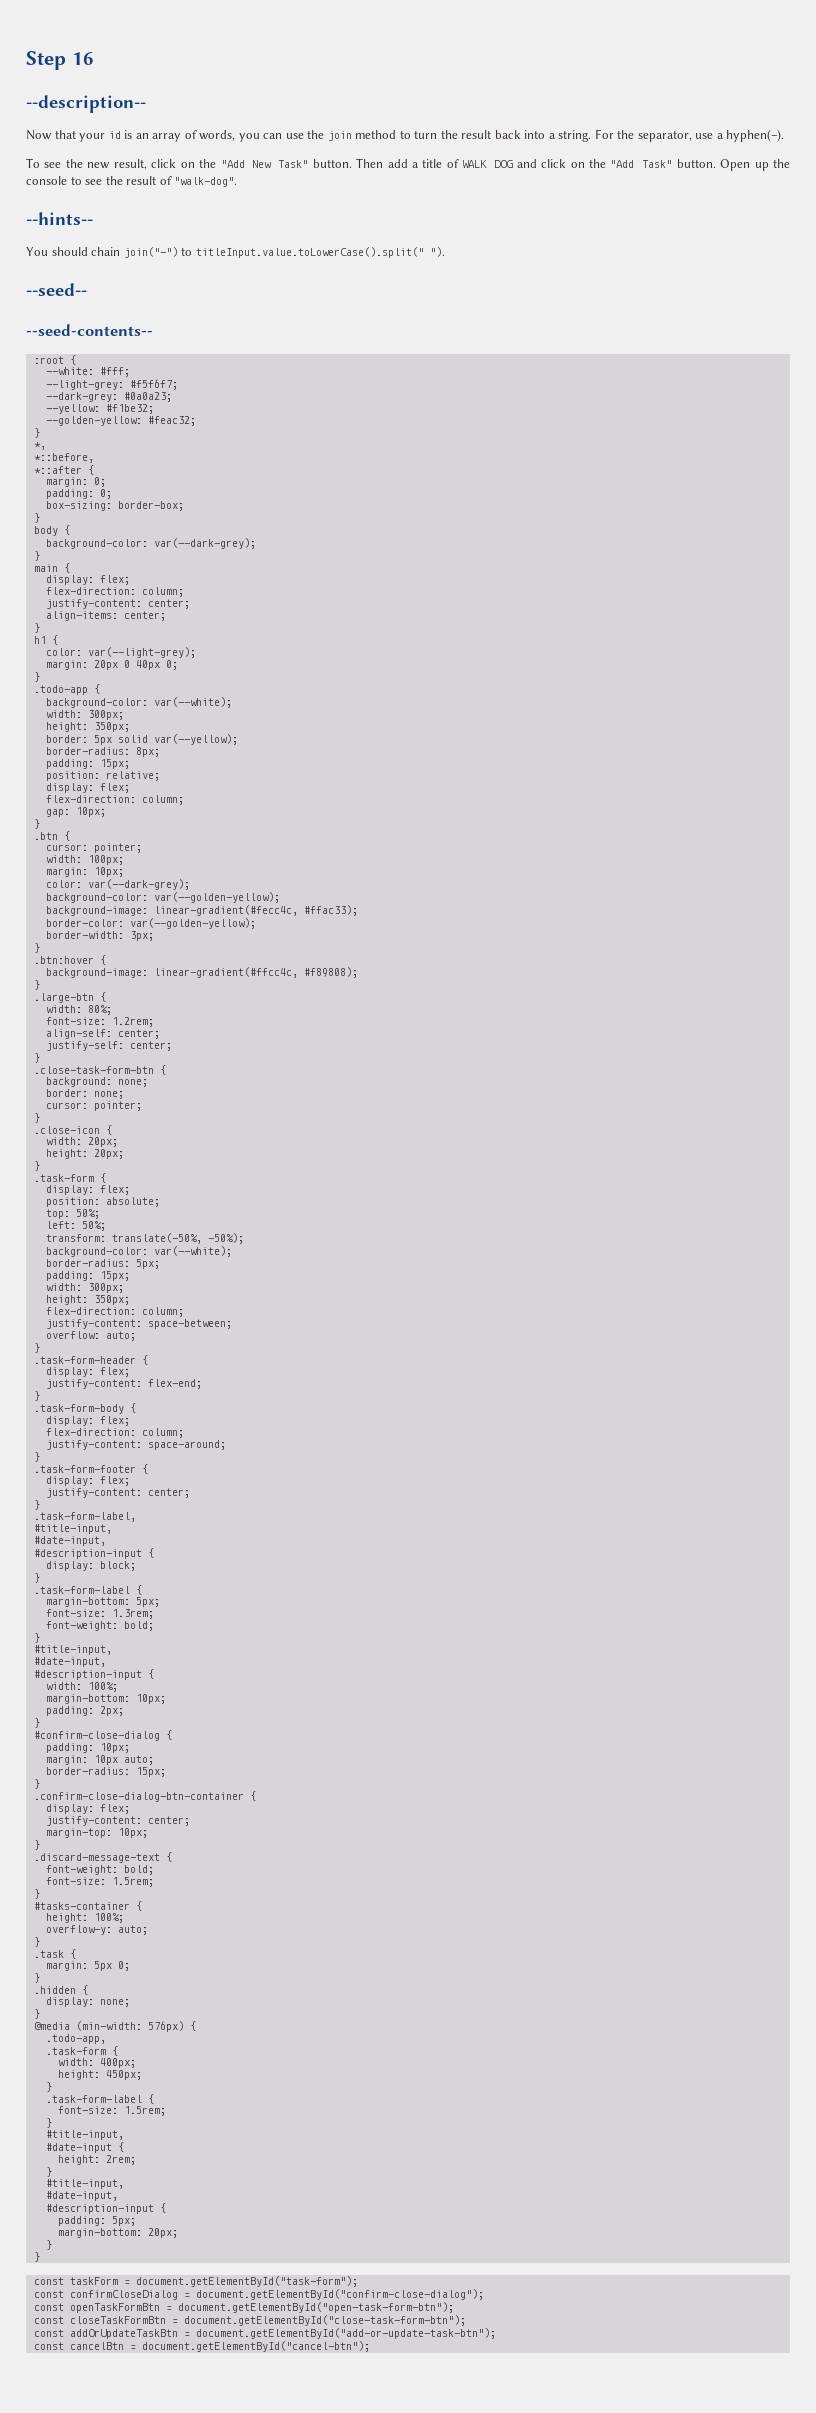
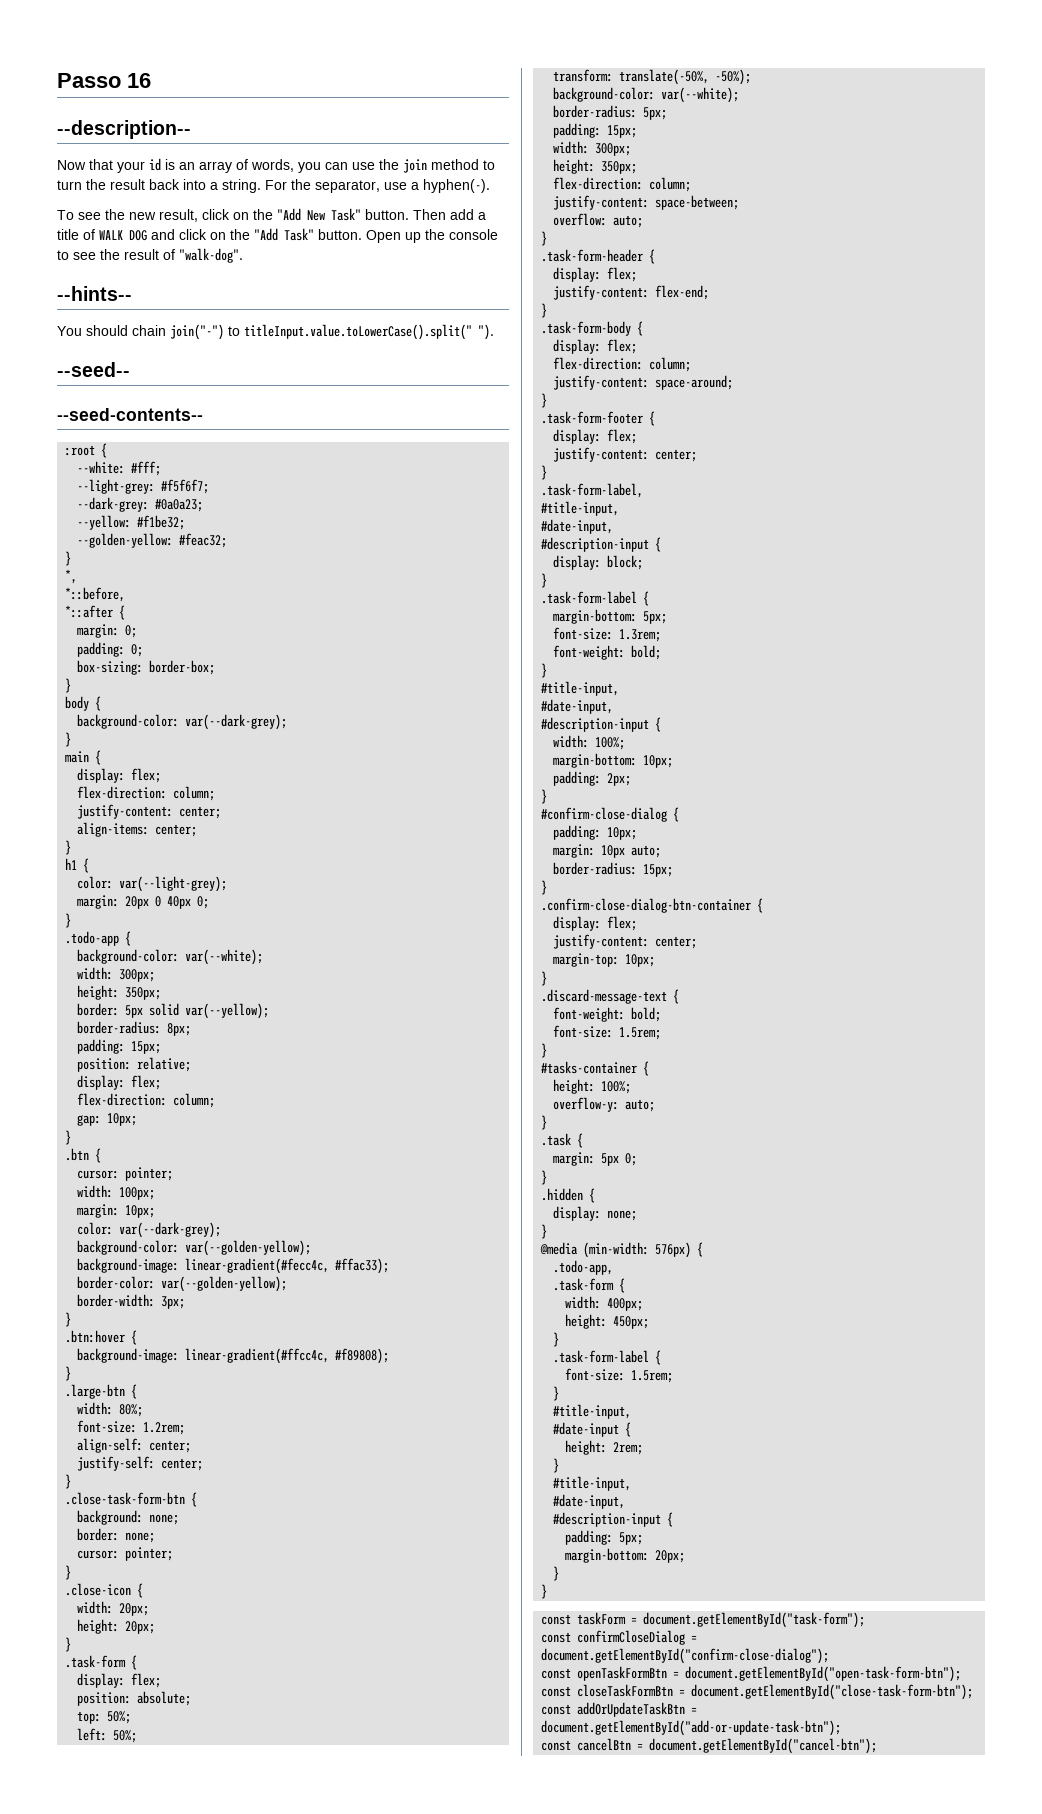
[26,51,66,70] Step -> [57,73,121,88] Passo

